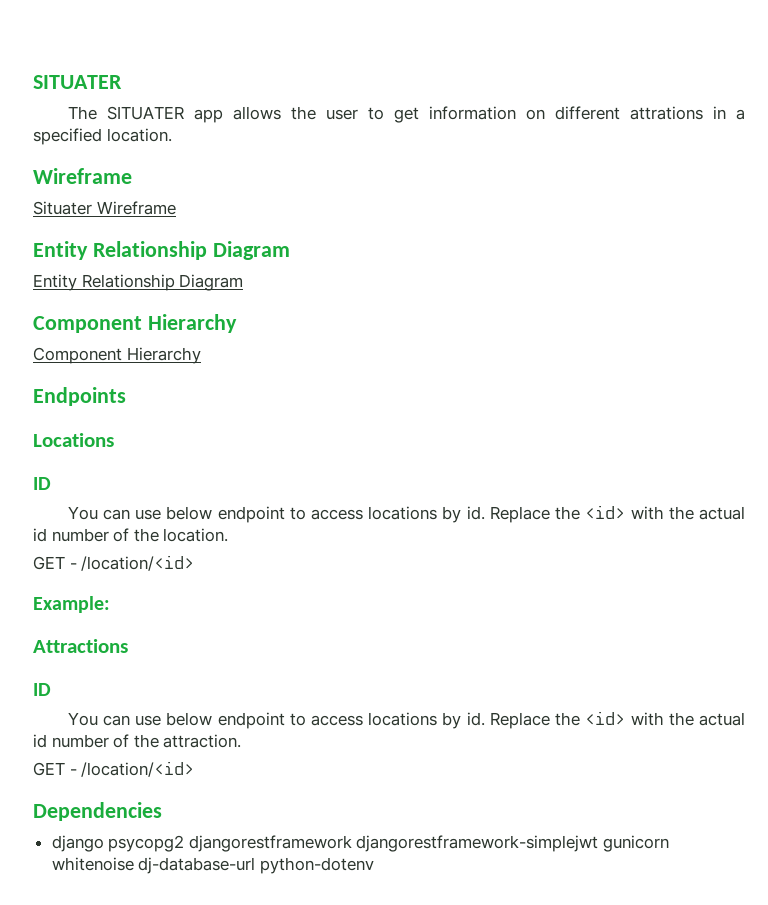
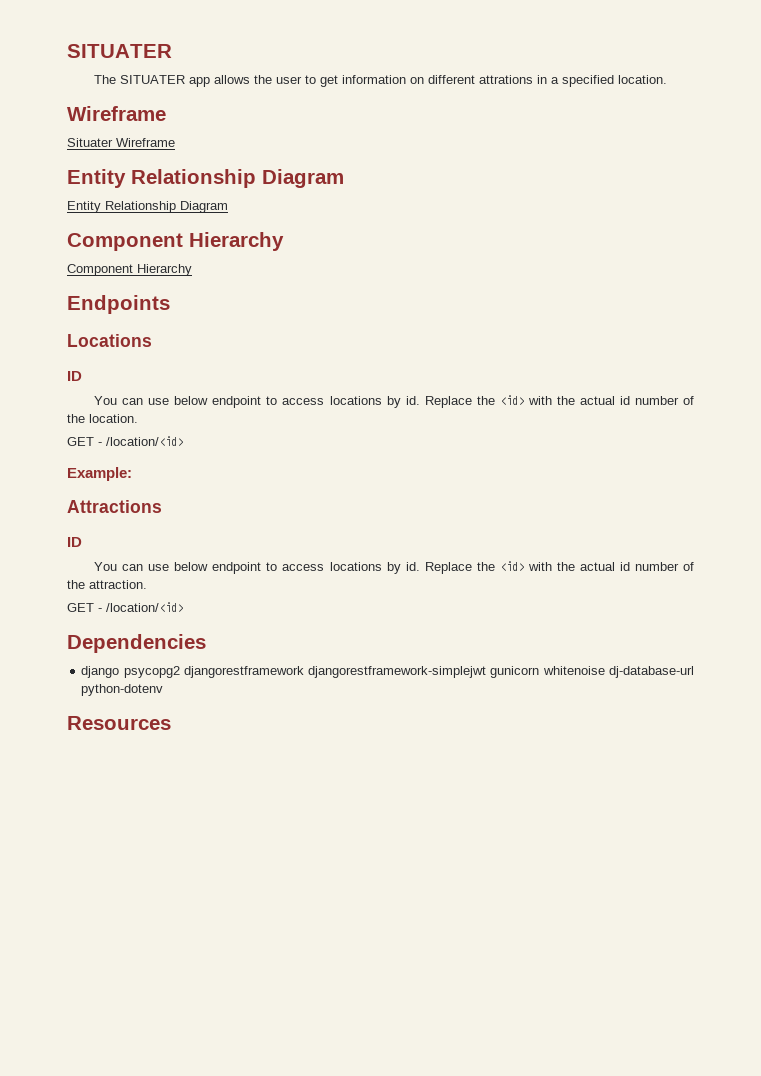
(374, 865) none -> [67,716,171,730] // Resources

